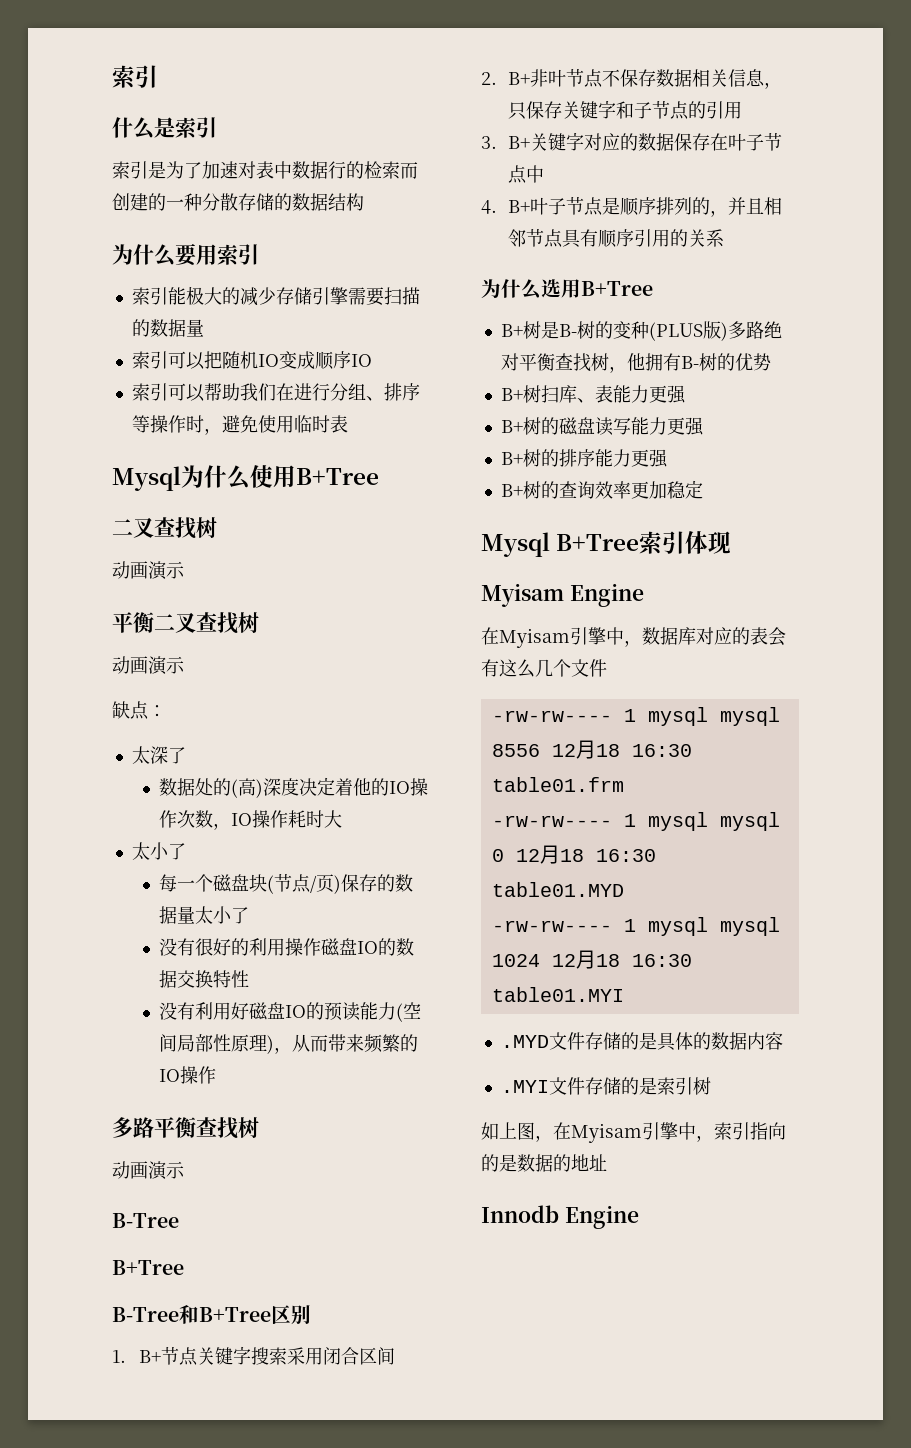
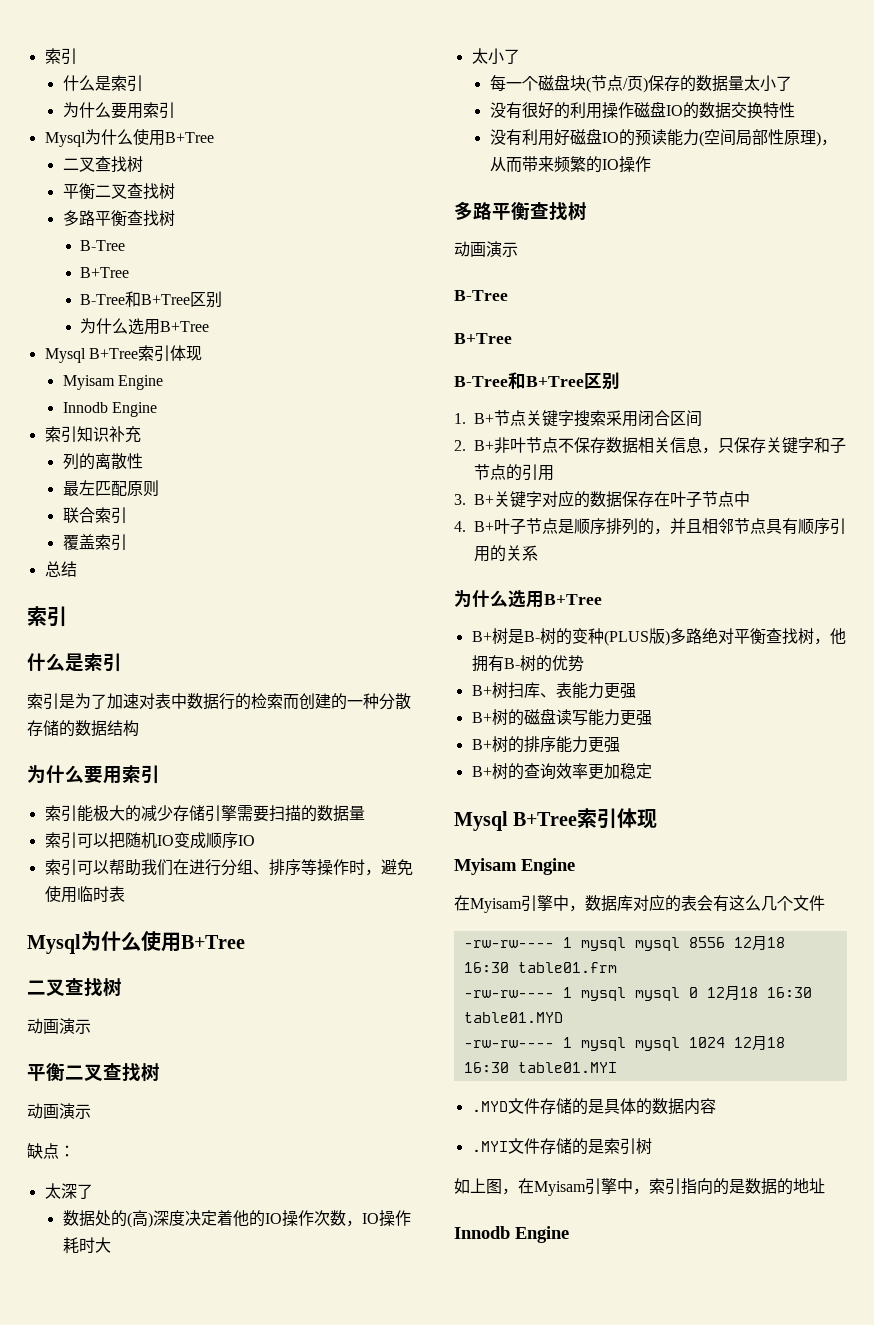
[111,65,158,89] [112,117,217,140] 索引 // 什么是索引 -> [44,48,77,65] [62,75,143,92] [62,102,175,119] [44,129,214,147] [62,156,143,173] [62,183,175,200] [62,210,175,227] [80,240,126,251] [80,267,130,278] [80,291,223,308] [80,318,210,335] [44,345,202,363] [62,375,163,390] [62,402,157,417] [44,426,141,443] [62,453,143,470] [62,480,159,497] [62,507,127,524] [62,534,127,551] [44,561,77,577] [27,606,67,627] [27,653,122,672] 索引 // 什么是索引 // 为什么要用索引 // Mysql为什么使用B+Tree // 二叉查找树 // 平衡二叉查找树 // 多路平衡查找树 // B-Tree // B+Tree // B-Tree和B+Tree区别 // 为什么选用B+Tree // Mysql B+Tree索引体现 // Myisam Engine // Innodb Engine // 索引知识补充 // 列的离散性 // 最左匹配原则 // 联合索引 // 覆盖索引 // 总结 // 索引 // 什么是索引

